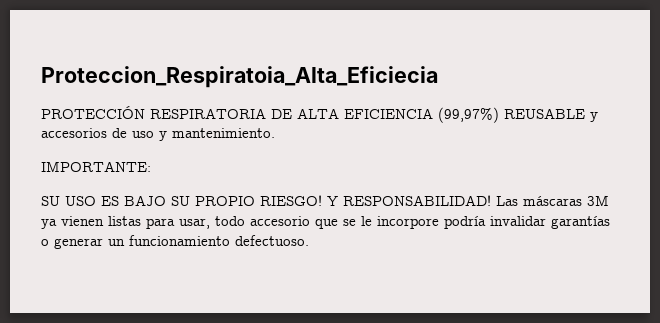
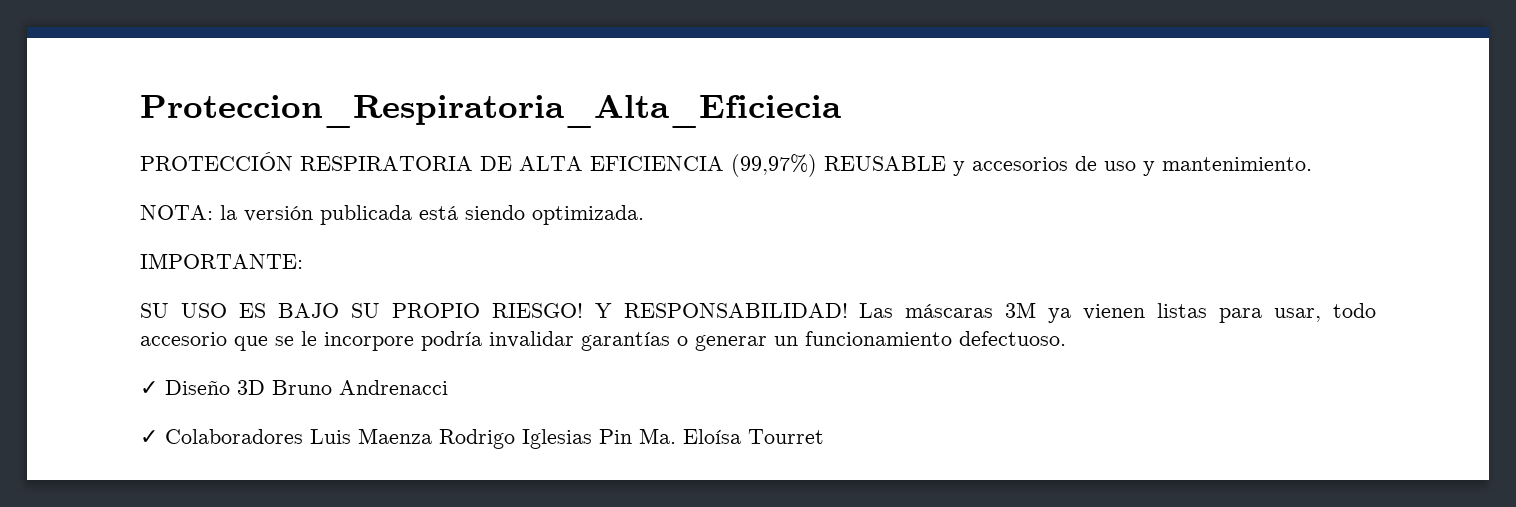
[41,66,438,88] Proteccion_Respiratoia_Alta_Eficiecia -> [140,95,841,128] Proteccion_Respiratoria_Alta_Eficiecia
(275, 133) none -> [140,205,644,225] // NOTA: la versión publicada está siendo optimizada.
(309, 240) none -> [140,380,448,395] [140,428,824,449] // ✓ Diseño 3D Bruno Andrenacci // ✓ Colaboradores Luis Maenza Rodrigo Iglesias Pin Ma. Eloísa Tourret

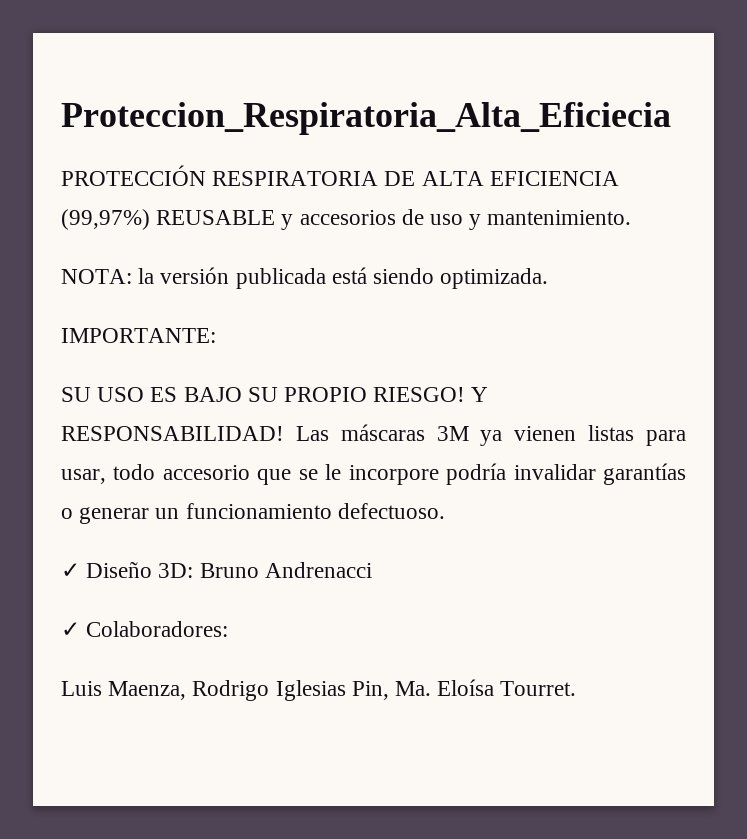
[237,380,265,395] 3D -> [158,563,194,578] 3D:
[165,428,432,444] Colaboradores Luis Maenza -> [86,621,229,637] [61,681,187,700] Colaboradores: // Luis Maenza,
[599,429,632,444] Pin -> [351,681,389,700] Pin,
[748,429,824,444] Tourret -> [500,681,577,696] Tourret.

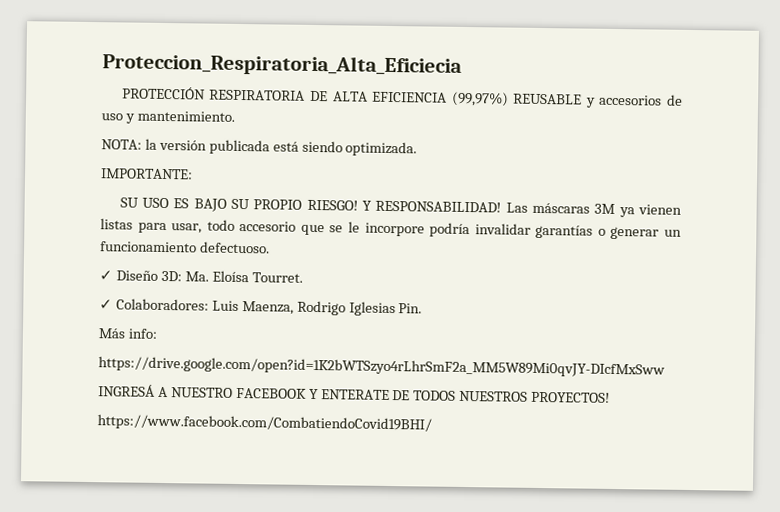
[199,562,372,578] Bruno Andrenacci -> [184,270,303,283] Ma. Eloísa Tourret.
(229, 629) // -> (209, 304) none
[351,679,577,700] Pin, Ma. Eloísa Tourret. -> [398,303,423,314] [98,328,158,339] [98,356,665,378] [98,384,611,403] [97,414,432,433] Pin. // Más info: // https://drive.google.com/open?id=1K2bWTSzyo4rLhrSmF2a_MM5W89Mi0qvJY-DIcfMxSww // INGRESÁ A NUESTRO FACEBOOK Y ENTERATE DE TODOS NUESTROS PROYECTOS! // https://www.facebook.com/CombatiendoCovid19BHI/

